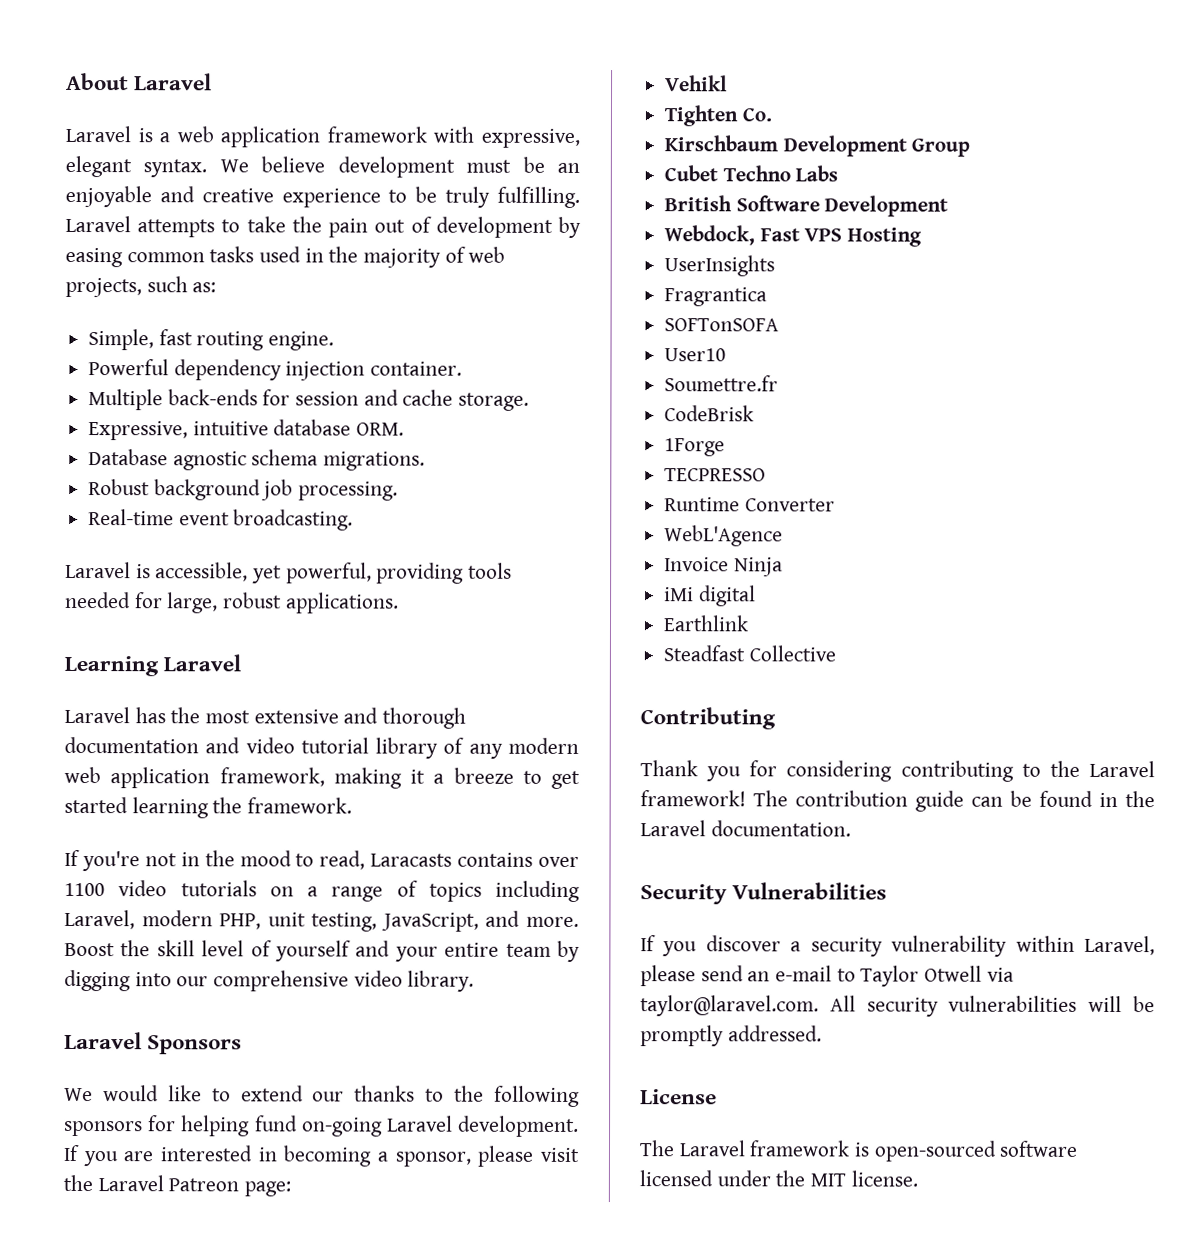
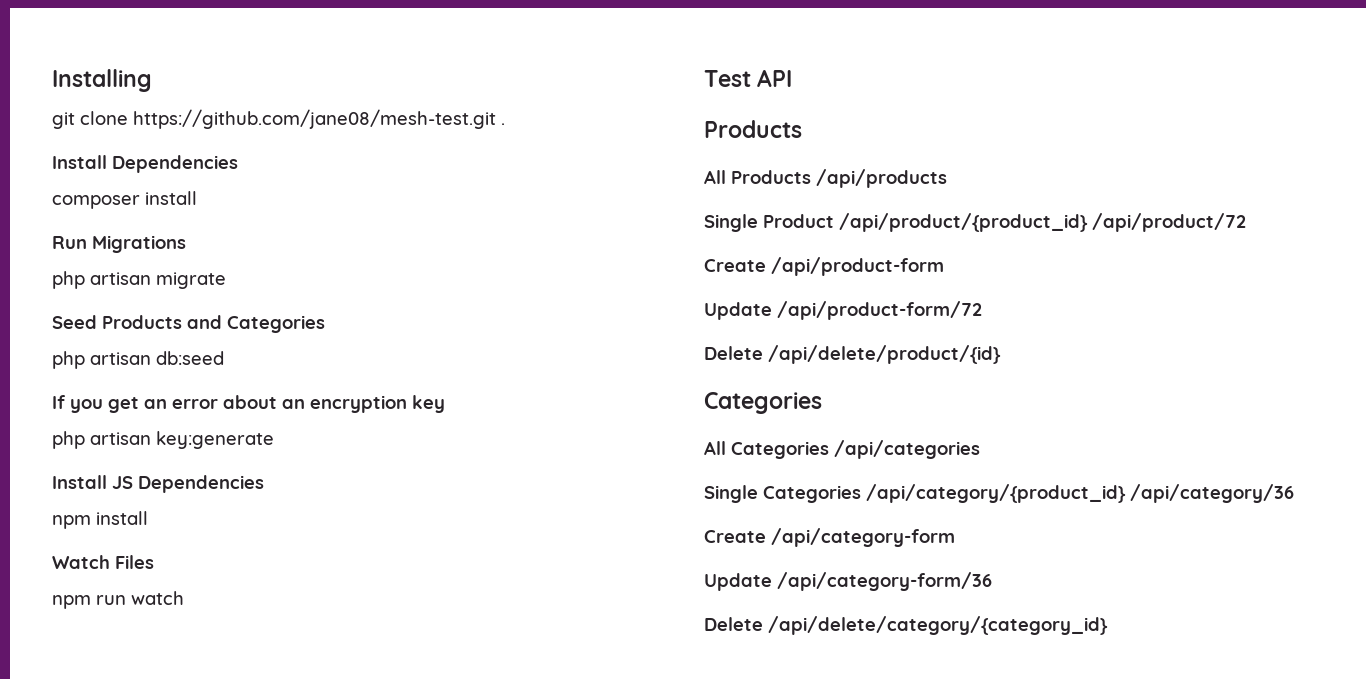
[66,72,213,91] [65,125,580,148] [65,155,580,178] [65,185,580,208] [65,215,581,238] [65,246,506,268] [65,276,217,298] [88,329,335,351] [88,359,463,381] [88,389,530,411] [88,419,405,441] [88,449,426,471] [88,479,399,501] [88,509,354,531] [65,561,513,584] [65,591,399,614] [64,654,242,677] [64,706,467,729] [64,736,579,759] [64,766,580,789] [64,796,353,819] [64,849,579,872] [64,880,580,902] [64,909,579,932] [64,940,580,962] [64,969,475,992] [64,1031,243,1055] [64,1085,581,1107] [64,1115,579,1137] [63,1144,579,1167] [63,1174,292,1197] [665,75,729,92] [664,105,772,127] [664,135,971,157] [664,165,839,182] [664,195,949,217] [664,225,923,247] [664,255,776,277] [664,287,768,307] [664,318,780,332] [664,348,727,362] [664,375,779,392] [664,405,755,422] [664,438,726,457] [664,468,767,482] [664,497,835,512] [664,525,784,547] [664,557,783,577] [664,585,756,607] [663,615,750,632] [663,645,836,662] [640,707,776,730] [640,760,1155,782] [640,790,1155,812] [640,820,851,837] [640,882,888,905] [640,935,1155,957] [640,965,1014,987] [640,995,1155,1017] [640,1025,822,1047] [640,1089,717,1105] [639,1140,1079,1162] [639,1170,918,1187] About Laravel // Laravel is a web application framework with expressive, elegant syntax. We believe development must be an enjoyable and creative experience to be truly fulfilling. Laravel attempts to take the pain out of development by easing common tasks used in the majority of web projects, such as: // Simple, fast routing engine. // Powerful dependency injection container. // Multiple back-ends for session and cache storage. // Expressive, intuitive database ORM. // Database agnostic schema migrations. // Robust background job processing. // Real-time event broadcasting. // Laravel is accessible, yet powerful, providing tools needed for large, robust applications. // Learning Laravel // Laravel has the most extensive and thorough documentation and video tutorial library of any modern web application framework, making it a breeze to get started learning the framework. // If you're not in the mood to read, Laracasts contains over 1100 video tutorials on a range of topics including Laravel, modern PHP, unit testing, JavaScript, and more. Boost the skill level of yourself and your entire team by digging into our comprehensive video library. // Laravel Sponsors // We would like to extend our thanks to the following sponsors for helping fund on-going Laravel development. If you are interested in becoming a sponsor, please visit the Laravel Patreon page: // Vehikl // Tighten Co. // Kirschbaum Development Group // Cubet Techno Labs // British Software Development // Webdock, Fast VPS Hosting // UserInsights // Fragrantica // SOFTonSOFA // User10 // Soumettre.fr // CodeBrisk // 1Forge // TECPRESSO // Runtime Converter // WebL'Agence // Invoice Ninja // iMi digital // Earthlink // Steadfast Collective // Contributing // Thank you for considering contributing to the Laravel framework! The contribution guide can be found in the Laravel documentation. // Security Vulnerabilities // If you discover a security vulnerability within Laravel, please send an e-mail to Taylor Otwell via taylor@laravel.com. All security vulnerabilities will be promptly addressed. // License // The Laravel framework is open-sourced software licensed under the MIT license. -> [52,69,152,92] [52,109,505,129] [52,155,238,173] [52,191,197,209] [52,235,186,253] [52,271,226,289] [52,315,325,333] [52,351,224,369] [52,395,445,413] [52,431,274,449] [52,475,264,493] [52,511,148,529] [52,555,154,569] [52,591,184,609] [704,69,793,87] [704,120,802,138] [704,169,947,188] [704,213,1246,232] [704,257,944,276] [704,301,982,320] [704,345,1001,364] [704,392,822,414] [704,440,980,459] [704,484,1294,503] [704,528,955,547] [704,572,992,591] [704,616,1108,635] Installing // git clone https://github.com/jane08/mesh-test.git . // Install Dependencies // composer install // Run Migrations // php artisan migrate // Seed Products and Categories // php artisan db:seed // If you get an error about an encryption key // php artisan key:generate // Install JS Dependencies // npm install // Watch Files // npm run watch // Test API // Products // All Products /api/products // Single Product /api/product/{product_id} /api/product/72 // Create /api/product-form // Update /api/product-form/72 // Delete /api/delete/product/{id} // Categories // All Categories /api/categories // Single Categories /api/category/{product_id} /api/category/36 // Create /api/category-form // Update /api/category-form/36 // Delete /api/delete/category/{category_id}

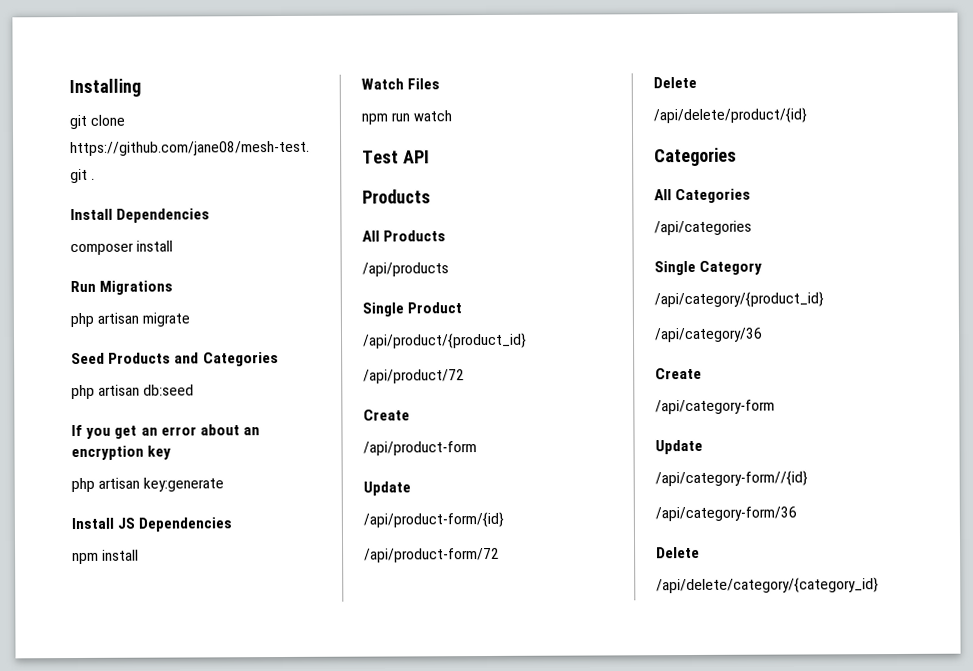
(811, 177) none -> (447, 236) //
(834, 221) none -> (463, 308) //
(1088, 222) none -> (527, 340) //
(766, 265) none -> (410, 415) //
(772, 311) none -> [363,511,504,528] // /api/product-form/{id} //
(763, 353) none -> (697, 82) //
(829, 450) none -> (752, 196) //
[763,485,861,503] Categories -> [699,260,763,275] Category //
(1126, 493) none -> (824, 299) //
(766, 536) none -> (702, 373) //
(772, 582) none -> [655,470,808,487] // /api/category-form//{id} //
(763, 624) none -> (700, 552) //

